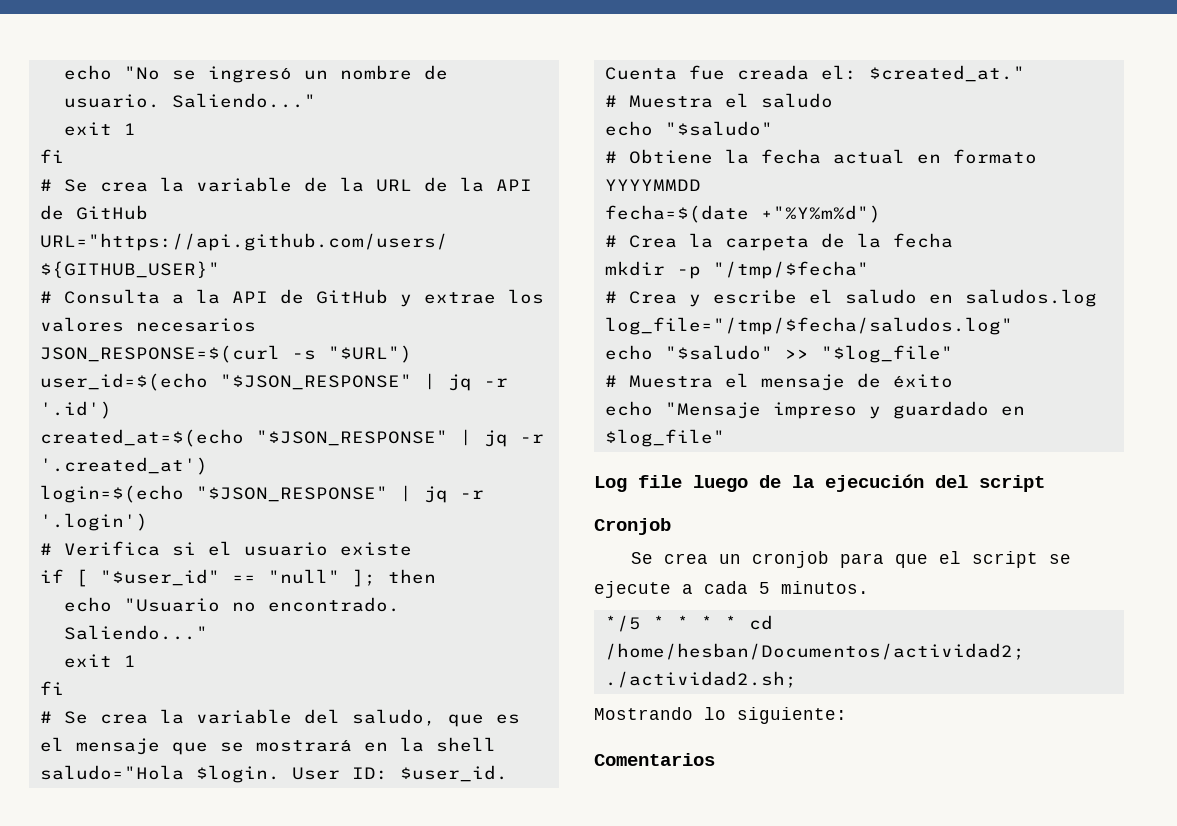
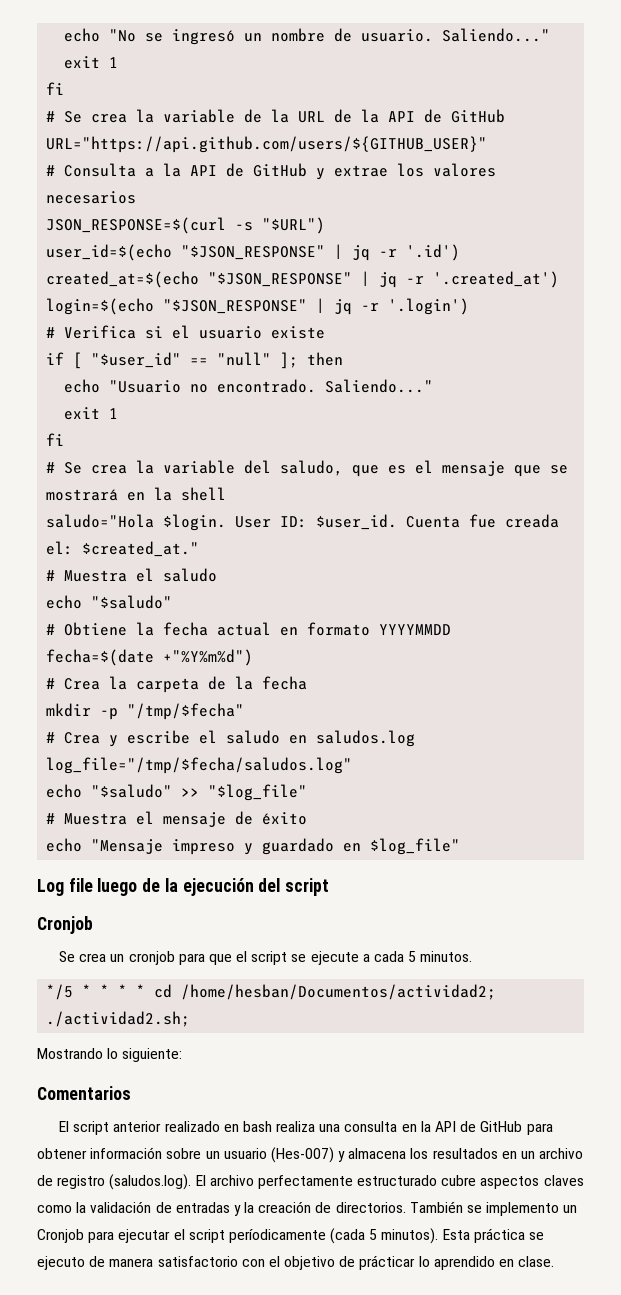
(715, 759) none -> [58,1121,553,1135] [37,1147,584,1163] [37,1174,584,1190] [37,1201,578,1216] [37,1228,545,1244] [37,1255,555,1270] // El script anterior realizado en bash realiza una consulta en la API de GitHub para obtener información sobre un usuario (Hes-007) y almacena los resultados en un archivo de registro (saludos.log). El archivo perfectamente estructurado cubre aspectos claves como la validación de entradas y la creación de directorios. También se implemento un Cronjob para ejecutar el script períodicamente (cada 5 minutos). Esta práctica se ejecuto de manera satisfactorio con el objetivo de prácticar lo aprendido en clase.

